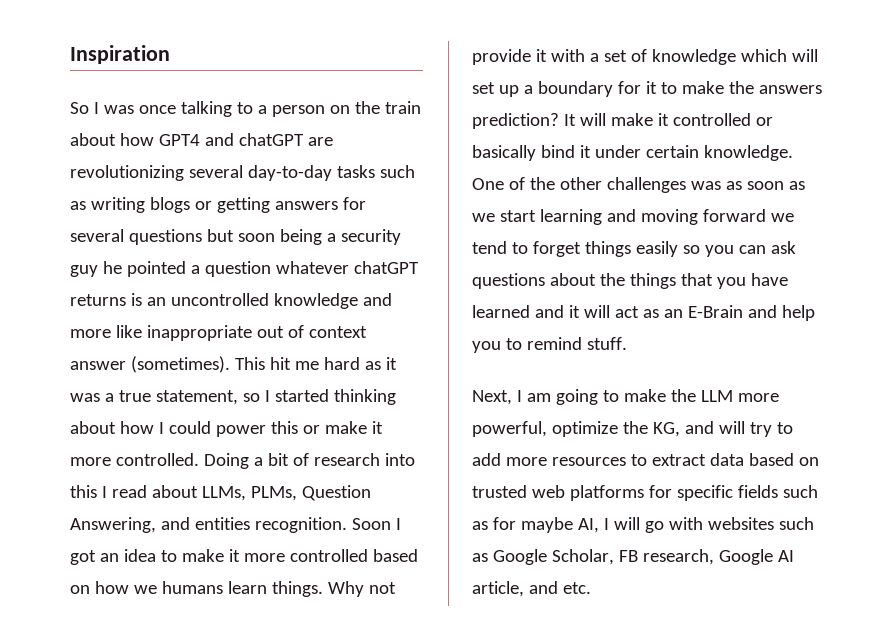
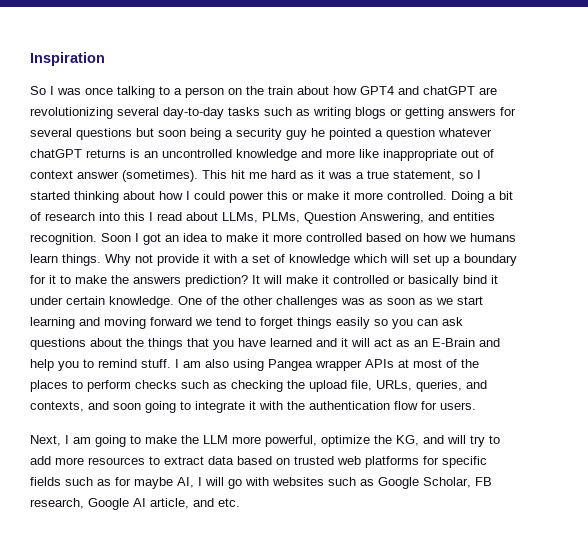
(627, 343) none -> [175,359,479,371] [30,380,487,392] [30,401,476,413] I am also using Pangea wrapper APIs at most of the places to perform checks such as checking the upload file, URLs, queries, and contexts, and soon going to integrate it with the authentication flow for users.

